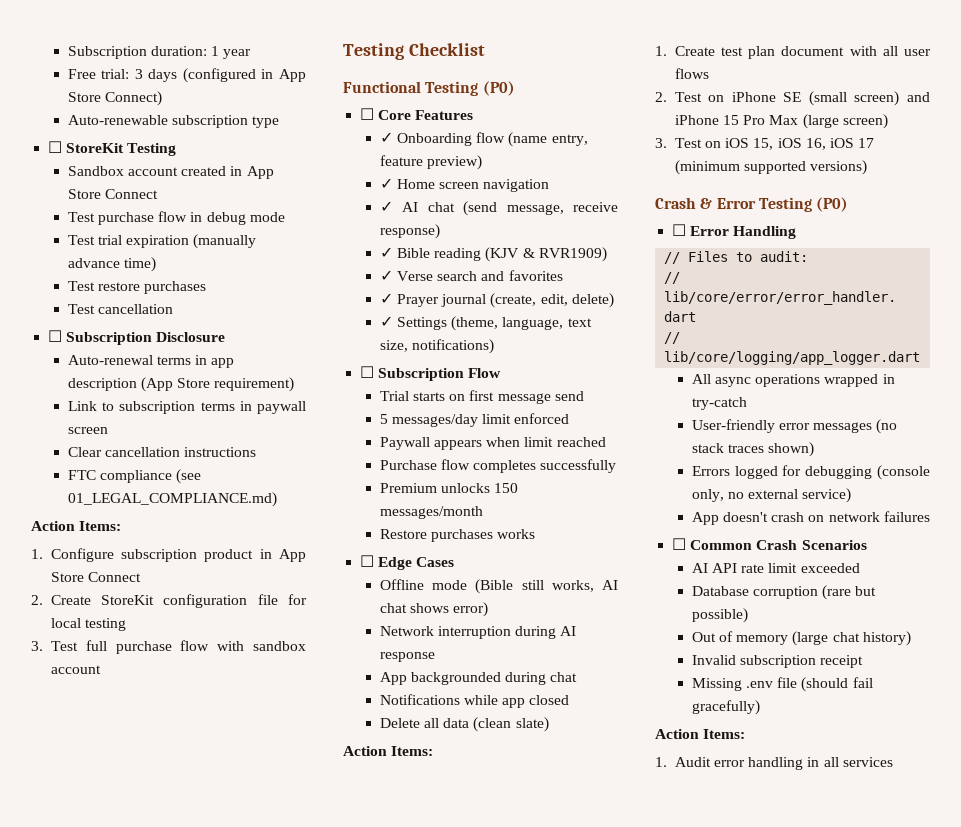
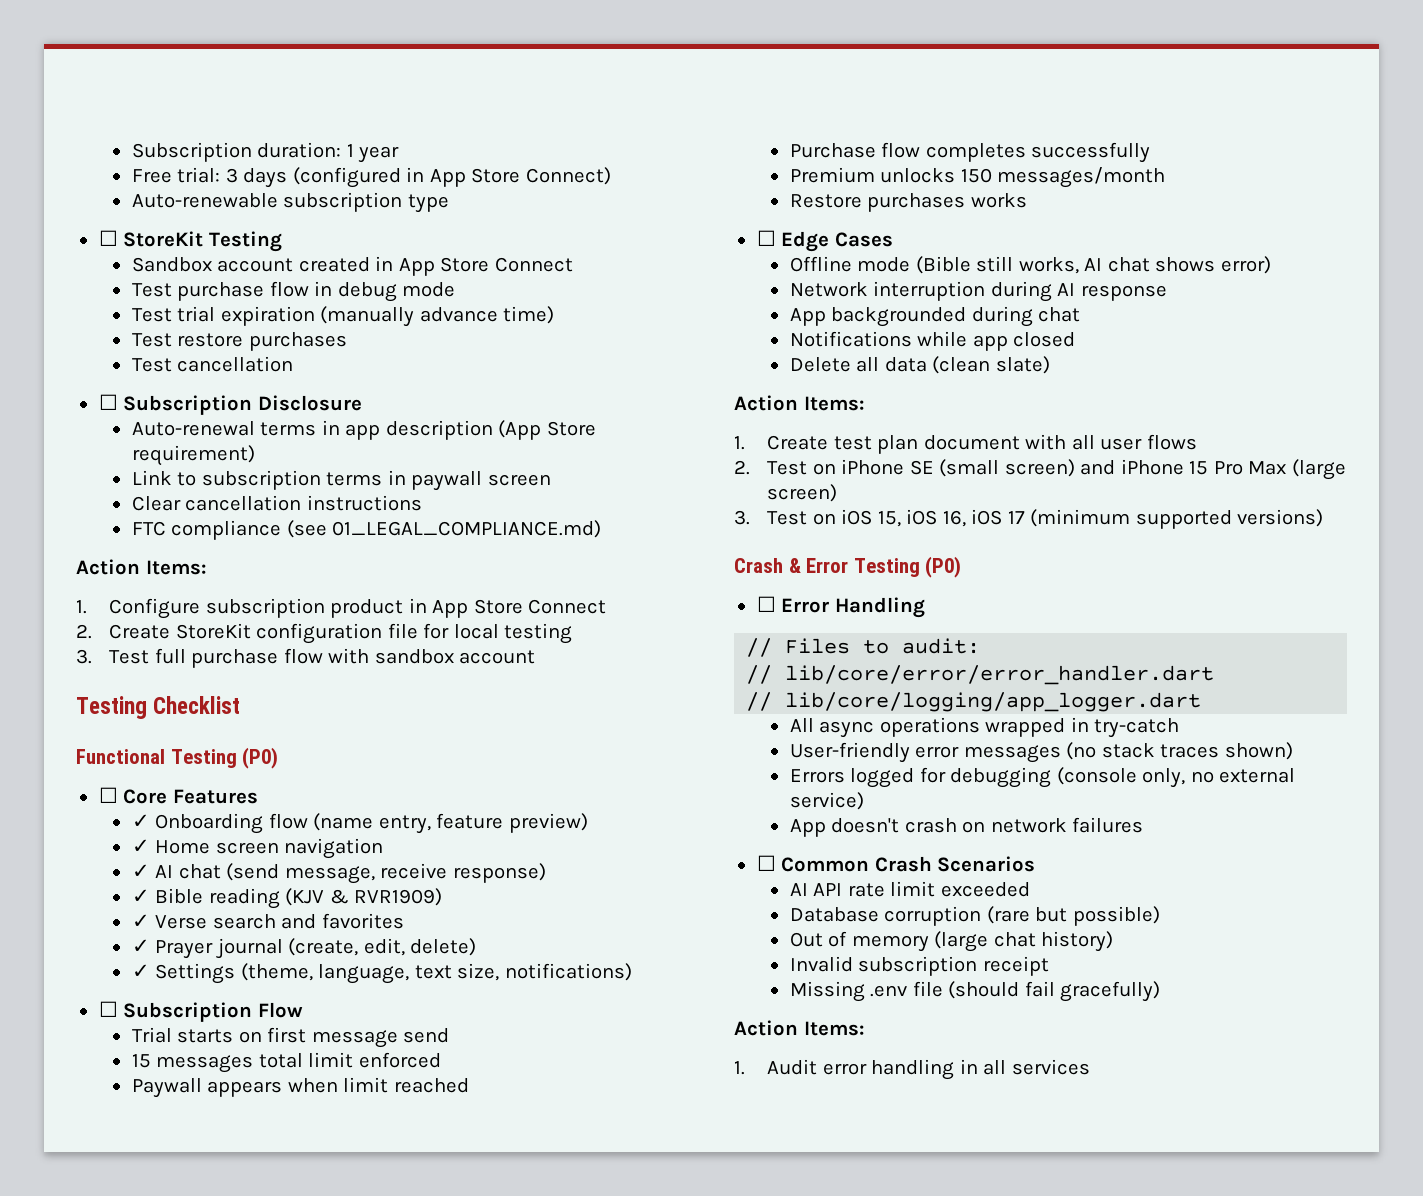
[379,414,479,427] 5 messages/day -> [131,1053,303,1073] 15 messages total

